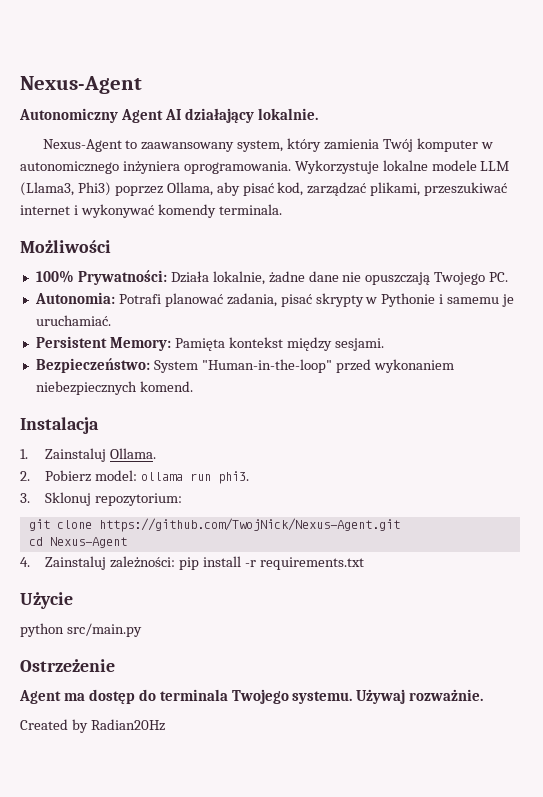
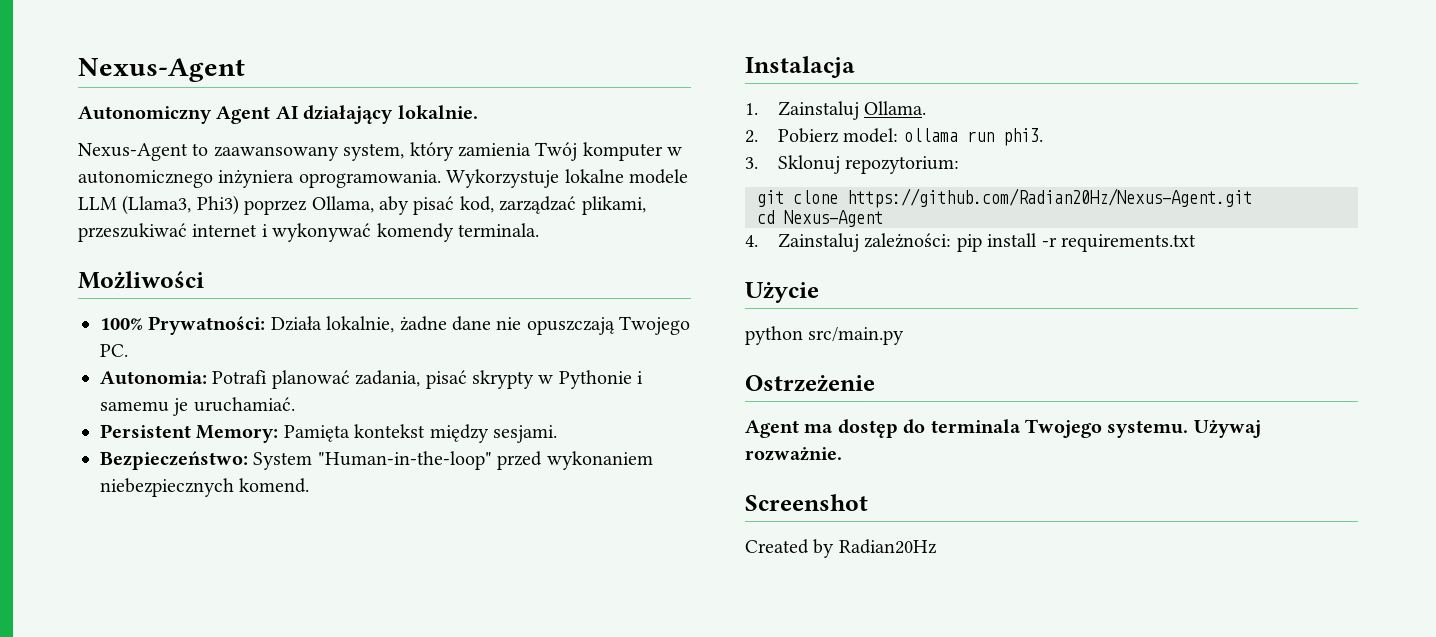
[98,518,400,532] https://github.com/TwojNick/Nexus-Agent.git -> [847,188,1252,208] https://github.com/Radian20Hz/Nexus-Agent.git
(484, 695) none -> [745,494,868,511] // Screenshot

